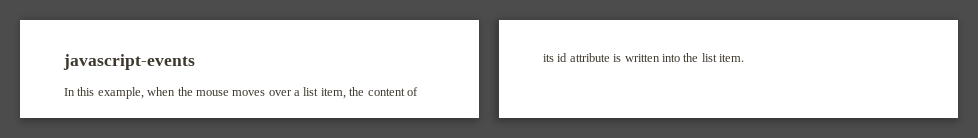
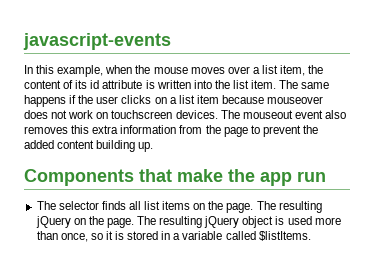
(744, 58) none -> [279,80,330,89] [24,95,324,107] [24,110,346,119] [24,125,318,137] [24,140,154,152] [24,169,326,186] [36,201,322,213] [35,216,341,228] [36,231,311,242] The same happens if the user clicks on a list item because mouseover does not work on touchscreen devices. The mouseout event also removes this extra information from the page to prevent the added content building up. // Components that make the app run // The selector finds all list items on the page. The resulting jQuery on the page. The resulting jQuery object is used more than once, so it is stored in a variable called $listItems.

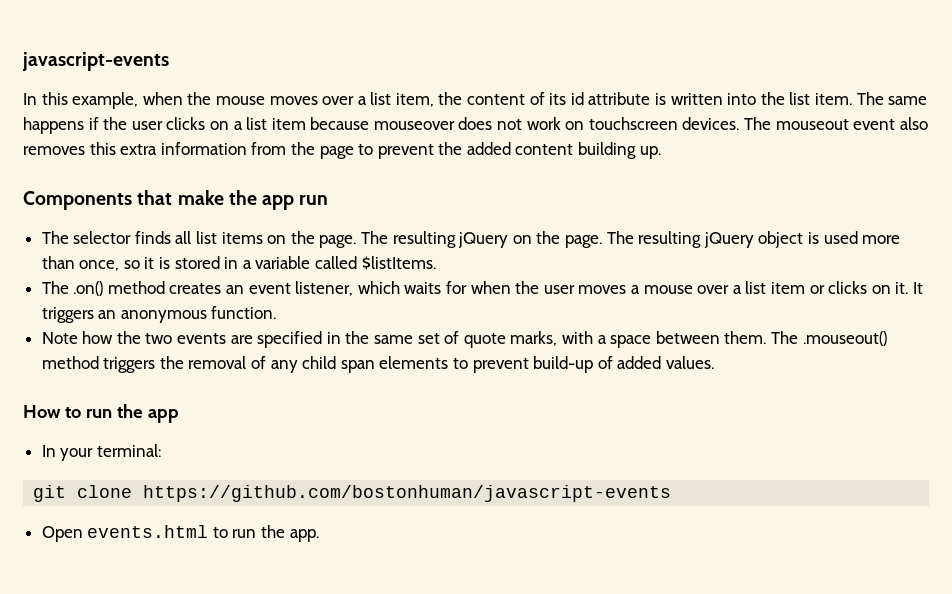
(311, 236) none -> [41,281,923,296] [41,306,277,323] [41,331,887,348] [41,356,714,373] [23,404,179,423] [41,444,161,461] [33,485,672,502] [41,525,319,542] // The .on() method creates an event listener, which waits for when the user moves a mouse over a list item or clicks on it. It triggers an anonymous function. // Note how the two events are specified in the same set of quote marks, with a space between them. The .mouseout() method triggers the removal of any child span elements to prevent build-up of added values. // How to run the app // In your terminal: // git clone https://github.com/bostonhuman/javascript-events // Open events.html to run the app.

